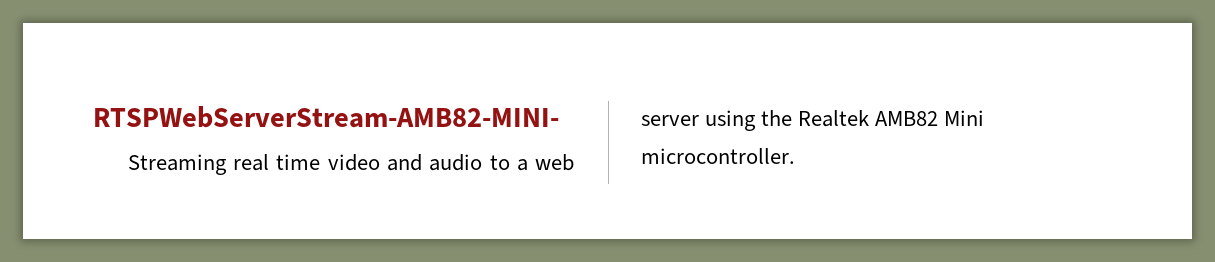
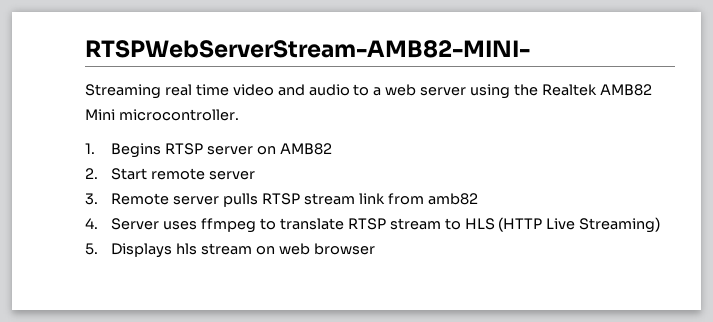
(795, 156) none -> [85,143,332,158] [85,168,256,180] [85,193,478,207] [85,217,661,233] [85,243,375,258] // 1. Begins RTSP server on AMB82 // 2. Start remote server // 3. Remote server pulls RTSP stream link from amb82 // 4. Server uses ffmpeg to translate RTSP stream to HLS (HTTP Live Streaming) // 5. Displays hls stream on web browser

